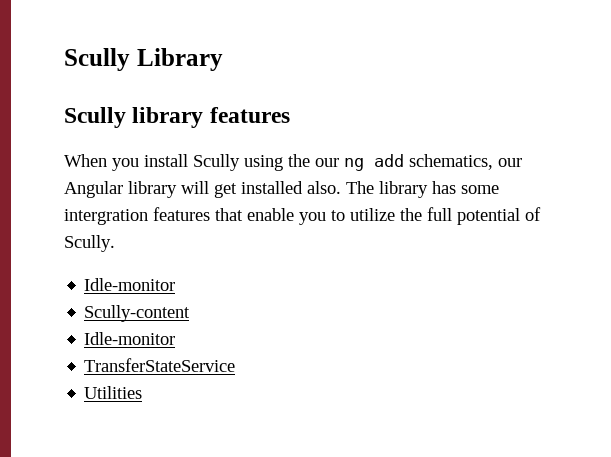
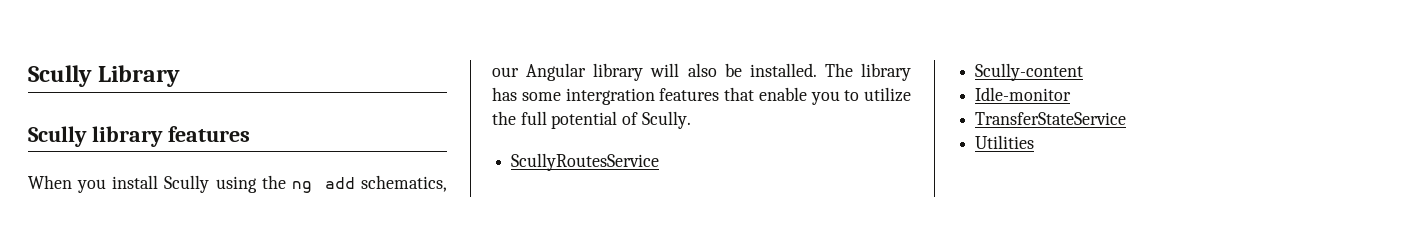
[315,158,339,167] our -> (286, 182) none
[214,181,341,198] get installed also. -> [687,63,817,77] also be installed.
[84,278,176,291] Idle-monitor -> [511,153,660,171] ScullyRoutesService

